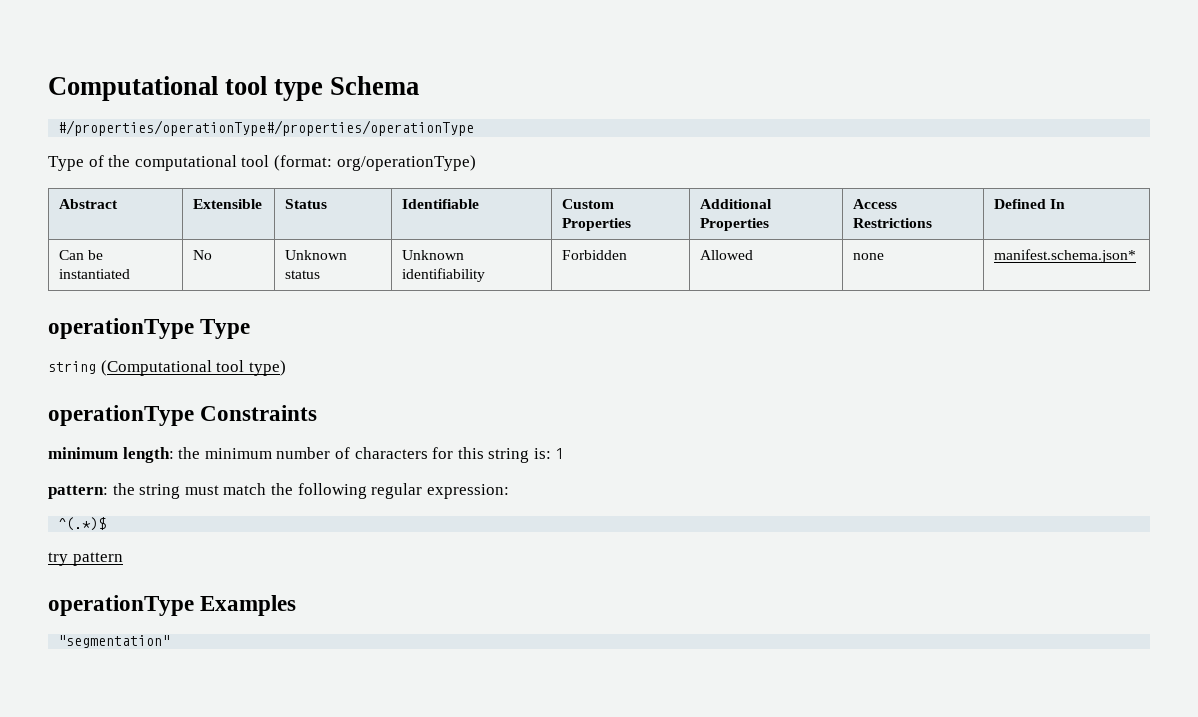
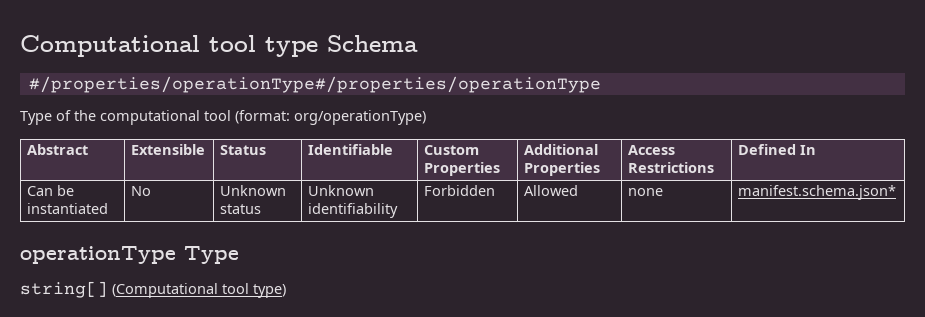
[48,361,96,374] string -> [20,281,108,298] string[]
[48,405,318,426] [48,447,564,463] [48,483,509,499] [58,517,107,531] [48,552,123,566] [48,595,297,616] [58,635,171,648] // operationType Constraints // minimum length: the minimum number of characters for this string is: 1 // pattern: the string must match the following regular expression: // ^(.*)$ // try pattern // operationType Examples // "segmentation" -> (286, 291) none

